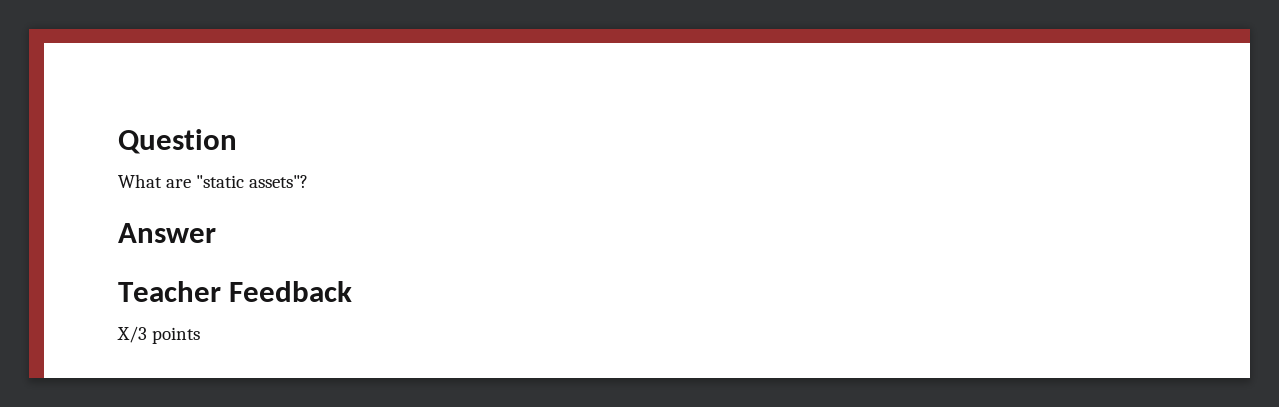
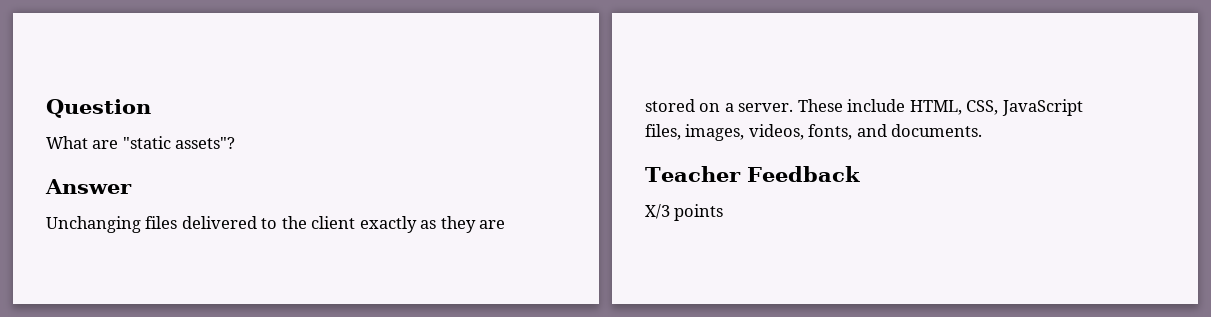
(216, 233) none -> [46,216,506,233] [645,99,1083,116] [645,124,983,141] // Unchanging files delivered to the client exactly as they are stored on a server. These include HTML, CSS, JavaScript files, images, videos, fonts, and documents.

